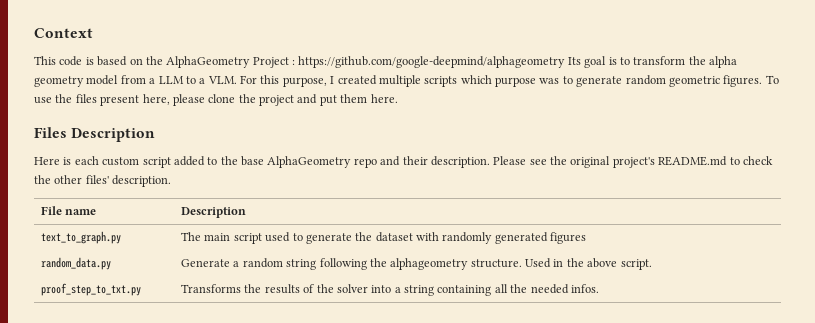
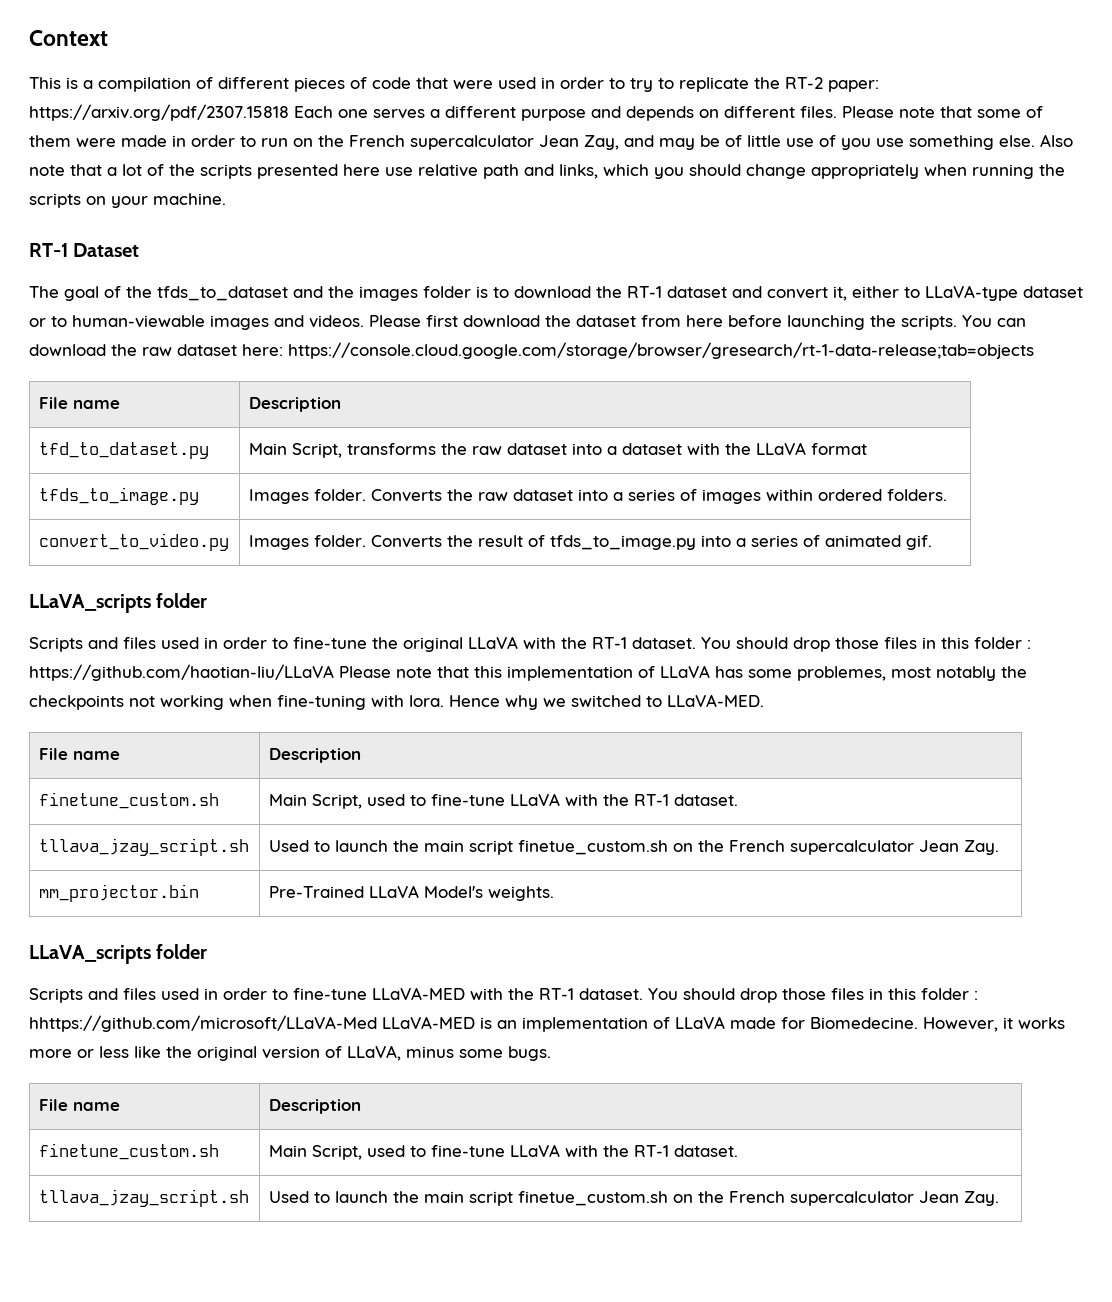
[59,56,737,68] [34,75,779,87] [34,94,398,106] [34,127,156,142] [34,156,773,168] [34,175,172,187] [41,206,97,215] [181,207,247,218] [41,231,122,244] [181,232,587,244] [41,257,112,270] [181,258,652,270] [41,283,142,296] [181,284,599,296] code is based on the AlphaGeometry Project : https://github.com/google-deepmind/alphageometry Its goal is to transform the alpha geometry model from a LLM to a VLM. For this purpose, I created multiple scripts which purpose was to generate random geometric figures. To use the files present here, please clone the project and put them here. // Files Description // Here is each custom script added to the base AlphaGeometry repo and their description. Please see the original project's README.md to check the other files' description. // File name | Description // text_to_graph.py | The main script used to generate the dataset with randomly generated figures // random_data.py | Generate a random string following the alphageometry structure. Used in the above script. // proof_step_to_txt.py | Transforms the results of the solver into a string containing all the needed infos. -> [66,77,879,92] [29,104,1043,121] [29,134,1073,150] [29,164,1065,179] [29,193,226,208] [29,243,140,257] [29,285,1083,301] [29,315,1026,330] [29,342,1034,359] [38,397,120,409] [248,397,341,412] [38,442,209,459] [248,442,867,458] [38,487,199,505] [248,489,947,504] [38,533,229,551] [248,535,932,550] [29,593,208,613] [29,636,1031,652] [29,664,1027,681] [29,694,764,710] [38,748,120,760] [268,748,361,763] [38,792,219,809] [268,793,738,809] [38,838,249,856] [268,840,999,855] [38,884,199,902] [268,885,554,901] [29,944,208,964] [29,987,978,1003] [29,1015,1065,1032] [29,1045,551,1061] [38,1099,120,1111] [268,1099,361,1114] [38,1143,219,1160] [268,1144,738,1160] [38,1189,249,1207] [268,1191,999,1206] is a compilation of different pieces of code that were used in order to try to replicate the RT-2 paper: https://arxiv.org/pdf/2307.15818 Each one serves a different purpose and depends on different files. Please note that some of them were made in order to run on the French supercalculator Jean Zay, and may be of little use of you use something else. Also note that a lot of the scripts presented here use relative path and links, which you should change appropriately when running the scripts on your machine. // RT-1 Dataset // The goal of the tfds_to_dataset and the images folder is to download the RT-1 dataset and convert it, either to LLaVA-type dataset or to human-viewable images and videos. Please first download the dataset from here before launching the scripts. You can download the raw dataset here: https://console.cloud.google.com/storage/browser/gresearch/rt-1-data-release;tab=objects // File name | Description // tfd_to_dataset.py | Main Script, transforms the raw dataset into a dataset with the LLaVA format // tfds_to_image.py | Images folder. Converts the raw dataset into a series of images within ordered folders. // convert_to_video.py | Images folder. Converts the result of tfds_to_image.py into a series of animated gif. // LLaVA_scripts folder // Scripts and files used in order to fine-tune the original LLaVA with the RT-1 dataset. You should drop those files in this folder : https://github.com/haotian-liu/LLaVA Please note that this implementation of LLaVA has some problemes, most notably the checkpoints not working when fine-tuning with lora. Hence why we switched to LLaVA-MED. // File name | Description // finetune_custom.sh | Main Script, used to fine-tune LLaVA with the RT-1 dataset. // tllava_jzay_script.sh | Used to launch the main script finetue_custom.sh on the French supercalculator Jean Zay. // mm_projector.bin | Pre-Trained LLaVA Model's weights. // LLaVA_scripts folder // Scripts and files used in order to fine-tune LLaVA-MED with the RT-1 dataset. You should drop those files in this folder : hhttps://github.com/microsoft/LLaVA-Med LLaVA-MED is an implementation of LLaVA made for Biomedecine. However, it works more or less like the original version of LLaVA, minus some bugs. // File name | Description // finetune_custom.sh | Main Script, used to fine-tune LLaVA with the RT-1 dataset. // tllava_jzay_script.sh | Used to launch the main script finetue_custom.sh on the French supercalculator Jean Zay.

